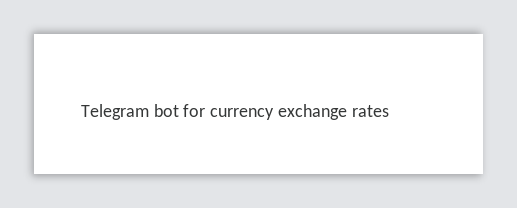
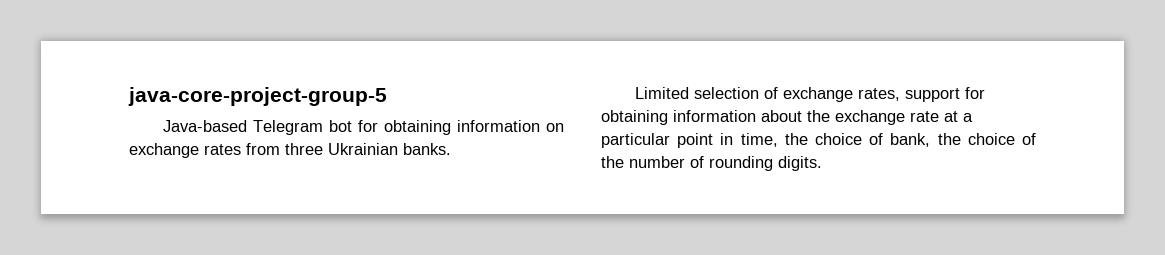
(81, 112) none -> [128,87,387,106] [162,120,247,132] java-core-project-group-5 // Java-based
[210,104,389,120] currency exchange rates -> [383,120,564,135] [129,143,451,158] [634,87,985,102] [601,110,973,125] [601,133,1036,148] [601,156,822,171] obtaining information on exchange rates from three Ukrainian banks. // Limited selection of exchange rates, support for obtaining information about the exchange rate at a particular point in time, the choice of bank, the choice of the number of rounding digits.

